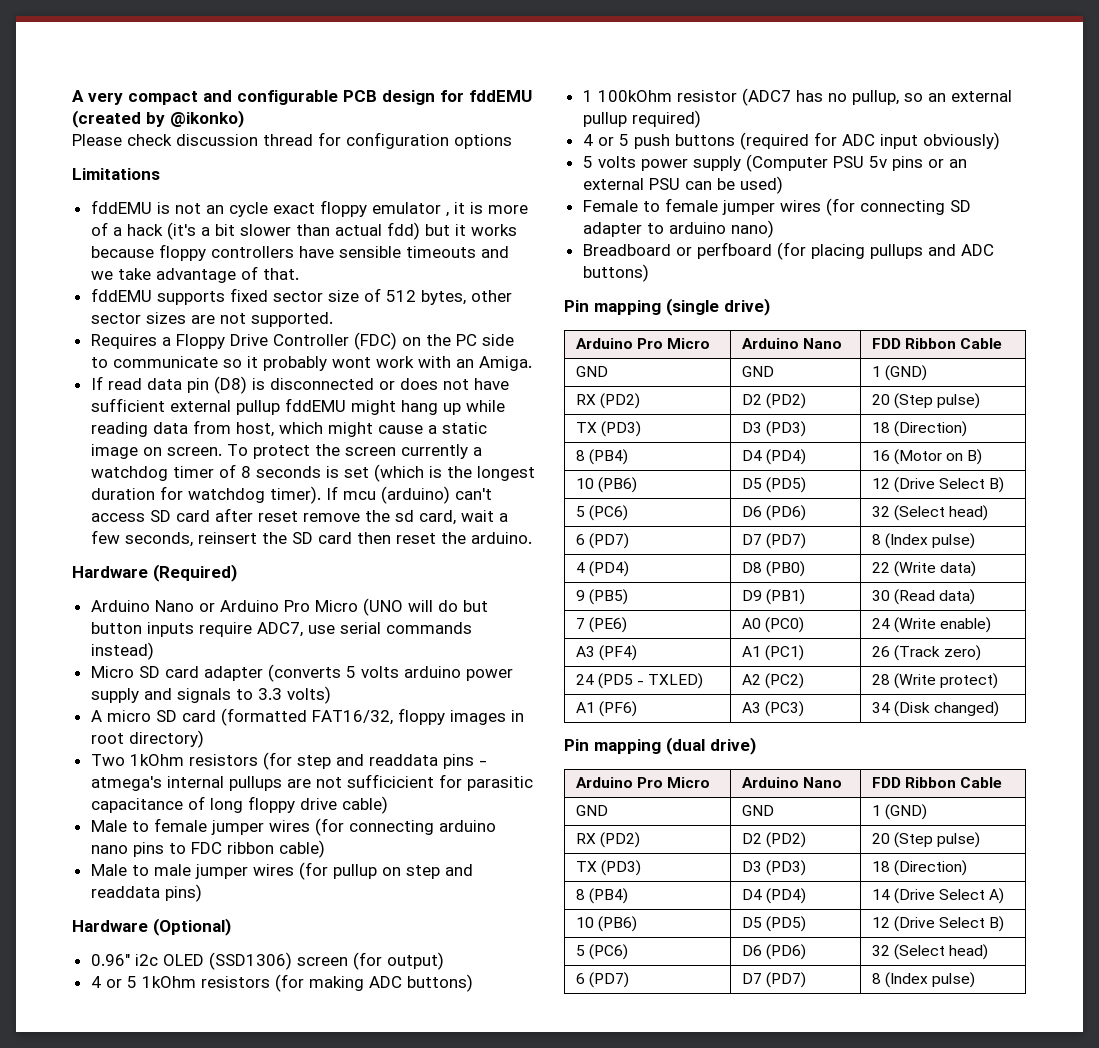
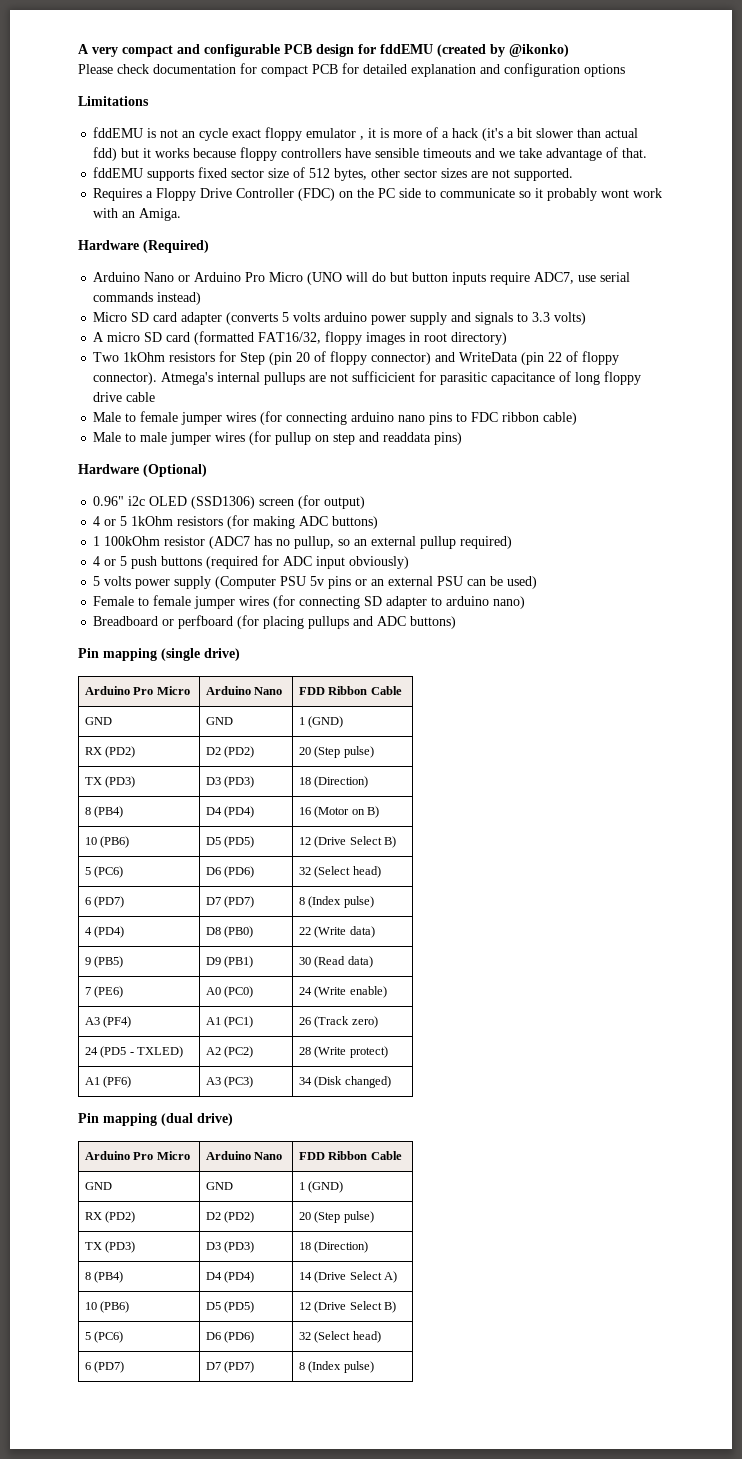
[176,132,341,146] discussion thread for -> [153,63,500,77] documentation for compact PCB for detailed explanation and
[90,376,509,394] [90,398,505,415] [90,420,487,437] [90,444,482,459] [90,464,535,482] [90,486,492,504] [90,508,508,525] [90,530,532,547] // If read data pin (D8) is disconnected or does not have sufficient external pullup fddEMU might hang up while reading data from host, which might cause a static image on screen. To protect the screen currently a watchdog timer of 8 seconds is set (which is the longest duration for watchdog timer). If mcu (arduino) can't access SD card after reset remove the sd card, wait a few seconds, reinsert the SD card then reset the arduino. -> (182, 214) none
[262,752,487,770] [90,776,162,791] (for step and readdata pins - atmega's -> [219,351,620,365] [93,372,214,385] for Step (pin 20 of floppy connector) and WriteData (pin 22 of floppy connector). Atmega's
[341,796,388,814] cable) -> [126,392,156,402] cable

